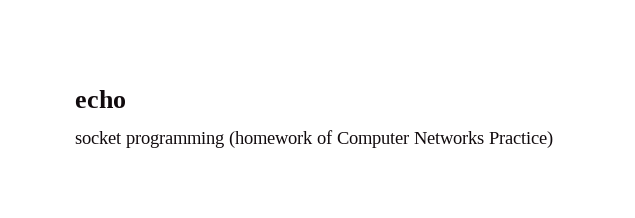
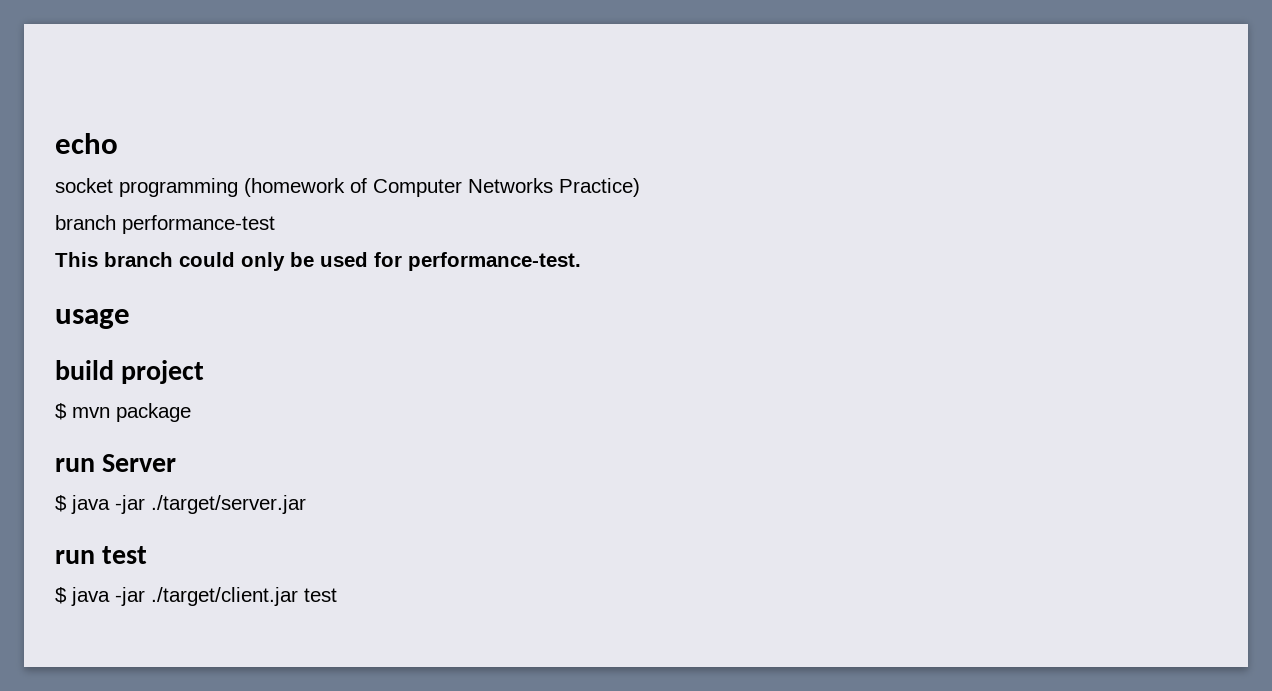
(553, 139) none -> [55,215,275,234] [55,252,581,271] [55,309,130,329] [55,360,205,384] [55,403,191,422] [55,454,177,472] [55,495,306,514] [55,546,148,564] [55,587,337,606] // branch performance-test // This branch could only be used for performance-test. // usage // build project // $ mvn package // run Server // $ java -jar ./target/server.jar // run test // $ java -jar ./target/client.jar test

